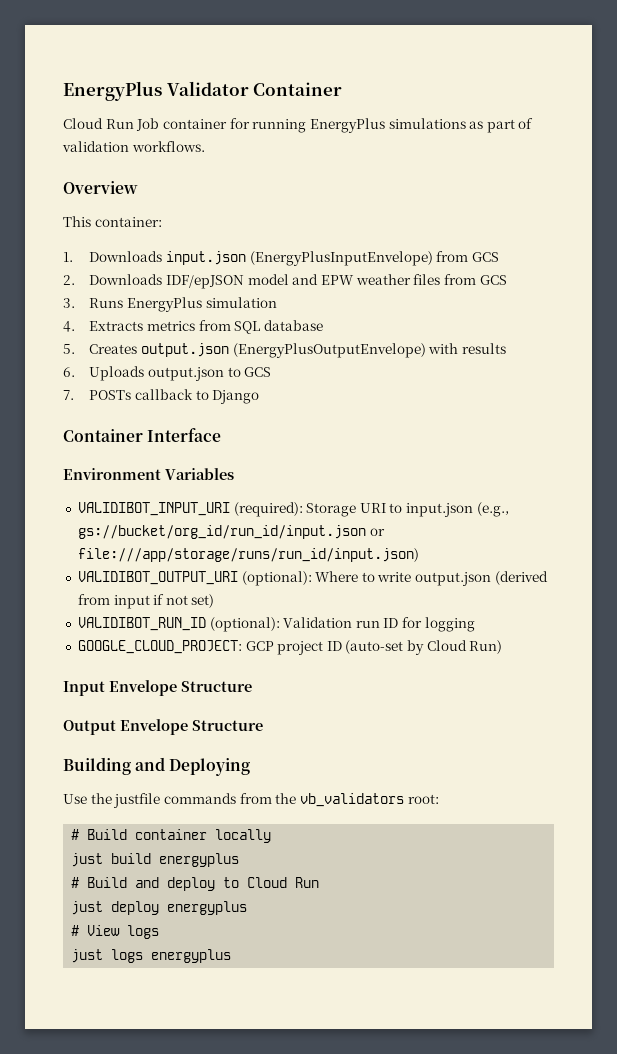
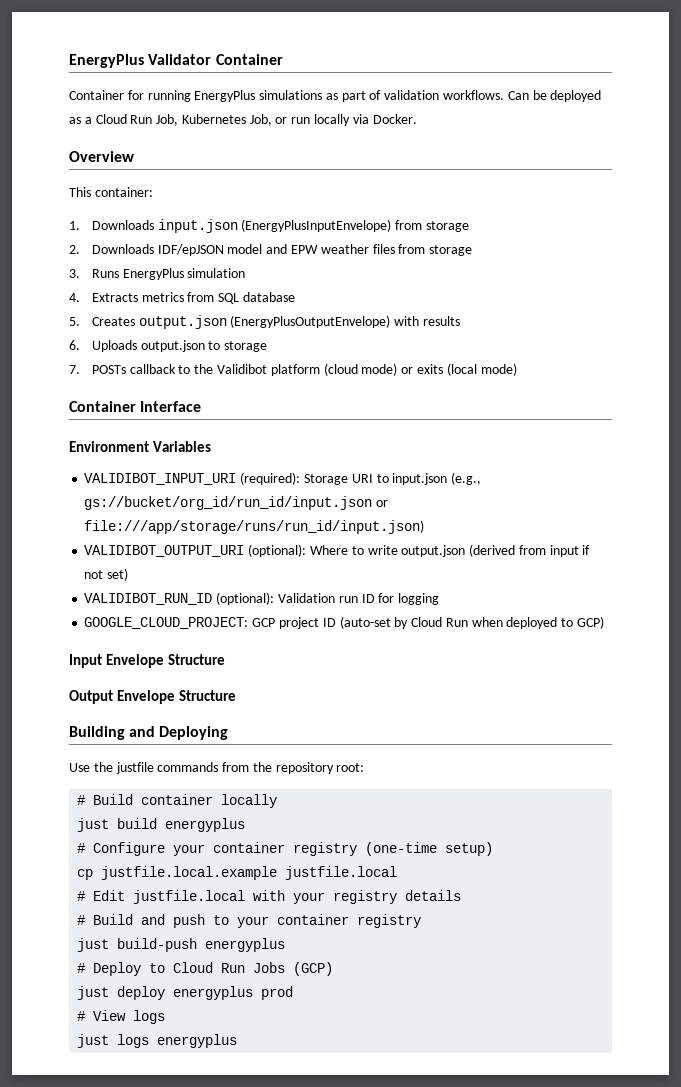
[63,118,227,131] Cloud Run Job container -> [69,90,124,100] Container
(205, 146) none -> [507,90,602,102] [69,114,417,126] Can be deployed as a Cloud Run Job, Kubernetes Job, or run locally via Docker.
[472,252,500,262] GCS -> [426,221,470,232] storage
[479,275,507,285] GCS -> [429,245,473,256] storage
[244,367,272,377] GCS -> [224,341,268,352] storage
[212,390,260,404] Django -> [194,363,517,376] the Validibot platform (cloud mode) or exits (local mode)
[469,640,503,654] Run) -> [445,616,604,629] Run when deployed to GCP)
[299,793,404,807] vb_validators -> [275,762,334,774] repository
[87,877,216,891] Build and deploy -> [93,842,494,856] [77,866,398,880] [77,890,462,904] [77,914,422,928] [77,938,286,952] [77,962,142,976] Configure your container registry (one-time setup) // cp justfile.local.example justfile.local // # Edit justfile.local with your registry details // # Build and push to your container registry // just build-push energyplus // # Deploy
(320, 882) none -> [253,962,334,976] Jobs (GCP)
(248, 908) none -> [261,986,294,1000] prod

